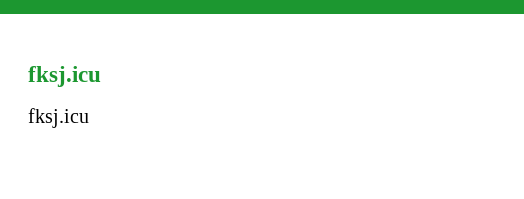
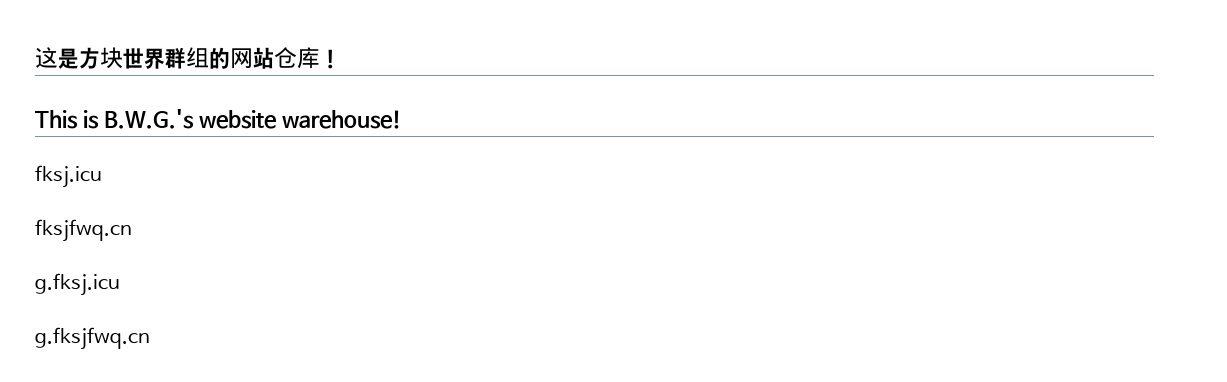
[28,66,101,87] [28,108,89,128] fksj.icu // fksj.icu -> [35,47,341,69] [35,109,402,129] [35,165,102,188] [35,219,132,242] [35,273,120,296] [35,327,150,350] 这是方块世界群组的网站仓库！ // This is B.W.G.'s website warehouse! // fksj.icu // fksjfwq.cn // g.fksj.icu // g.fksjfwq.cn

